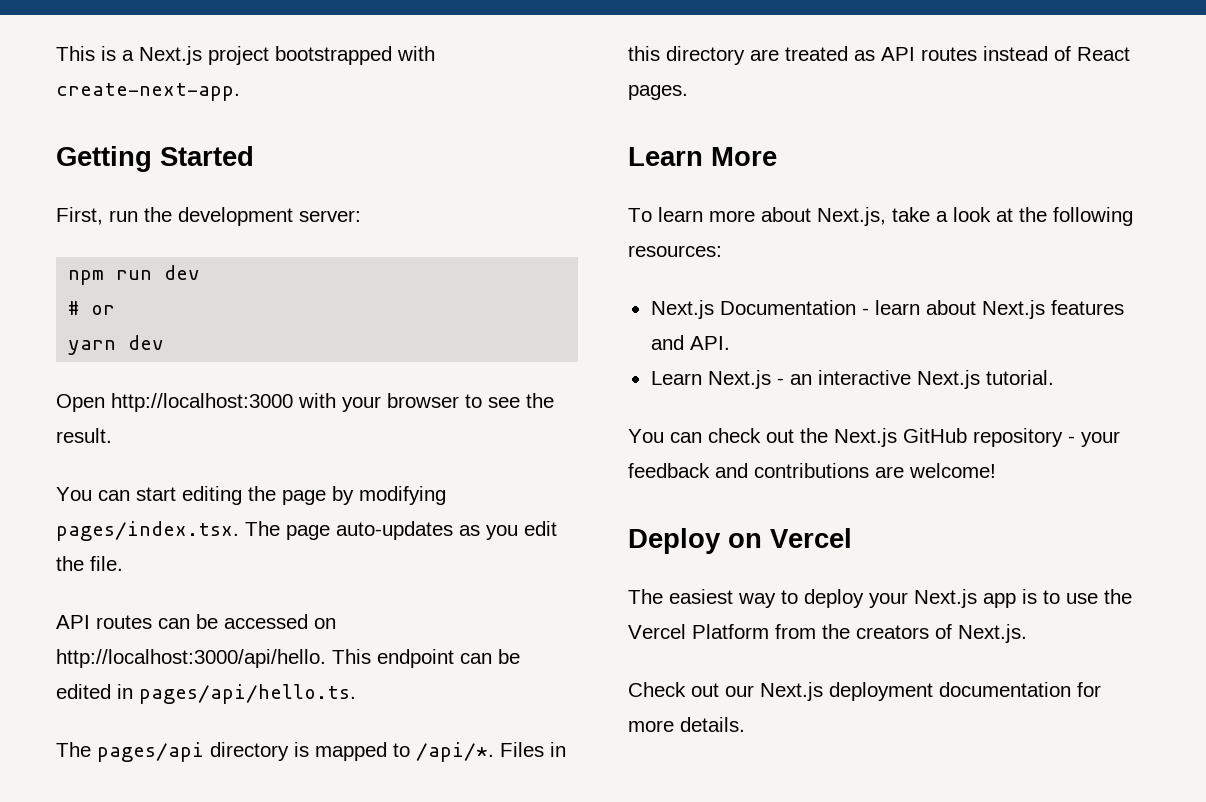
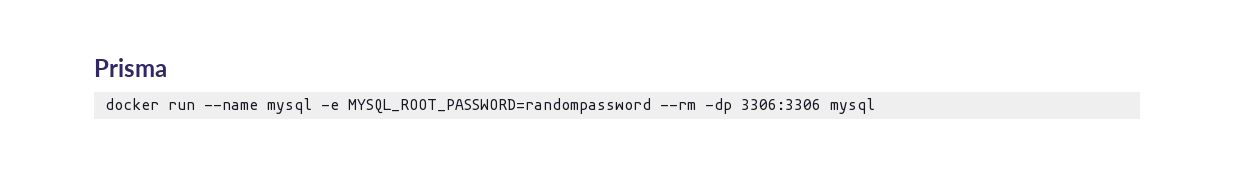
[56,46,435,65] [56,83,240,101] [56,146,254,172] [56,207,361,226] [68,265,201,285] [68,301,116,315] [68,335,165,355] [56,393,554,412] [56,428,112,443] [56,486,446,505] [56,521,557,541] [56,556,123,571] [56,614,336,629] [56,649,520,668] [56,684,356,704] [56,742,566,762] [628,46,1130,65] [628,85,688,100] [628,147,777,166] [628,207,1133,226] [628,245,722,257] [650,300,1124,319] [650,335,730,350] [650,370,1054,389] [628,428,1120,447] [628,463,996,478] [628,528,852,554] [628,589,1132,608] [628,624,1027,643] [628,682,1101,701] [628,717,745,732] This is a Next.js project bootstrapped with create-next-app. // Getting Started // First, run the development server: // npm run dev // # or // yarn dev // Open http://localhost:3000 with your browser to see the result. // You can start editing the page by modifying pages/index.tsx. The page auto-updates as you edit the file. // API routes can be accessed on http://localhost:3000/api/hello. This endpoint can be edited in pages/api/hello.ts. // The pages/api directory is mapped to /api/*. Files in this directory are treated as API routes instead of React pages. // Learn More // To learn more about Next.js, take a look at the following resources: // Next.js Documentation - learn about Next.js features and API. // Learn Next.js - an interactive Next.js tutorial. // You can check out the Next.js GitHub repository - your feedback and contributions are welcome! // Deploy on Vercel // The easiest way to deploy your Next.js app is to use the Vercel Platform from the creators of Next.js. // Check out our Next.js deployment documentation for more details. -> [94,58,167,77] [104,98,875,114] Prisma // docker run --name mysql -e MYSQL_ROOT_PASSWORD=randompassword --rm -dp 3306:3306 mysql

